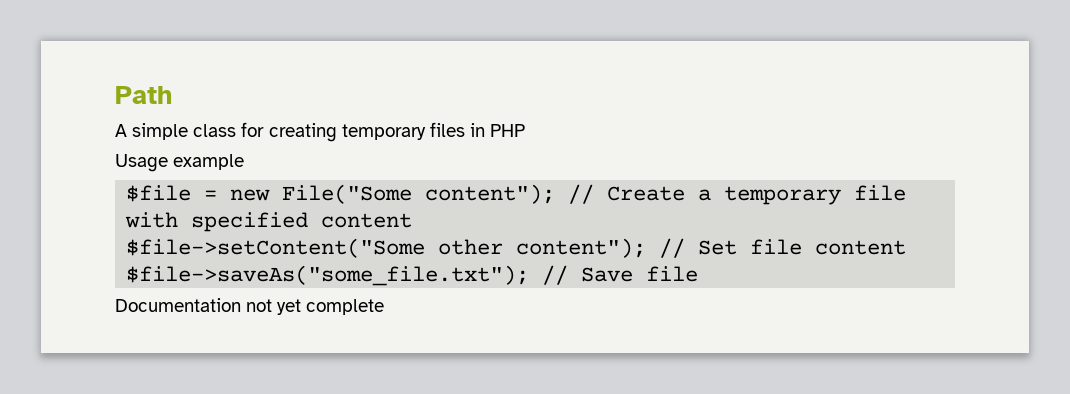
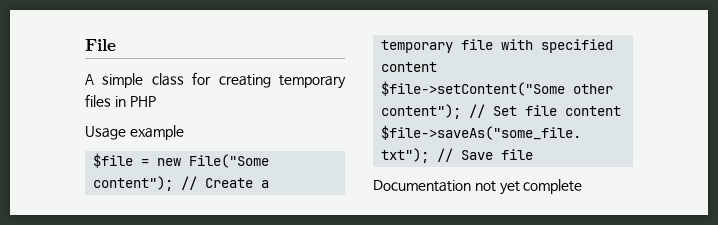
[115,86,172,104] Path -> [85,39,116,51] File

